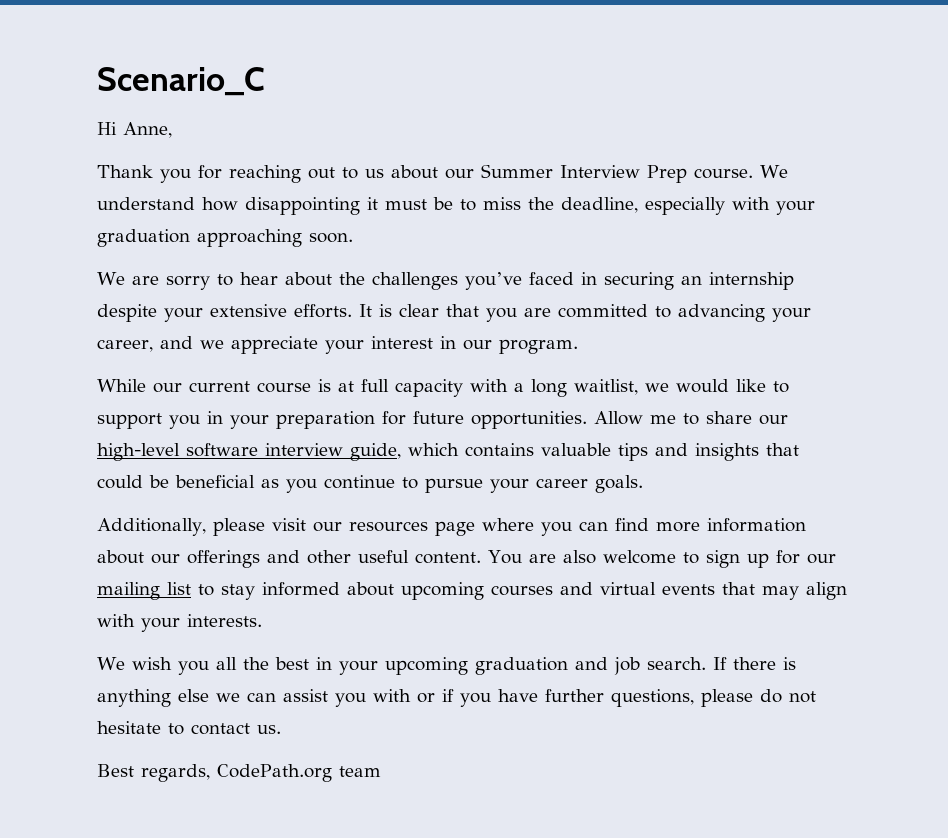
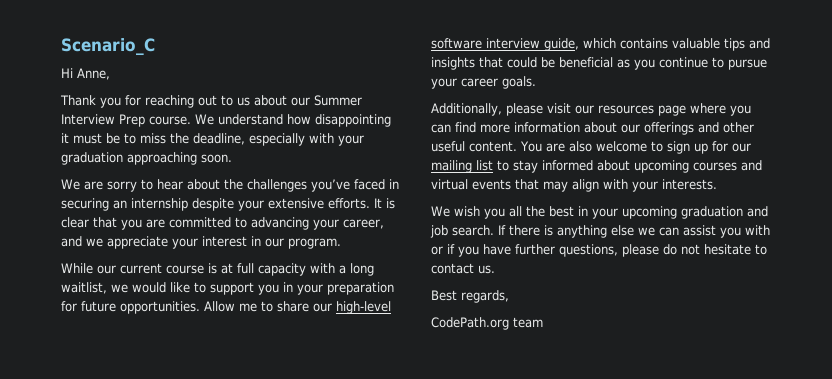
(210, 773) none -> (509, 296) //

